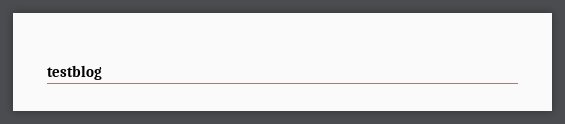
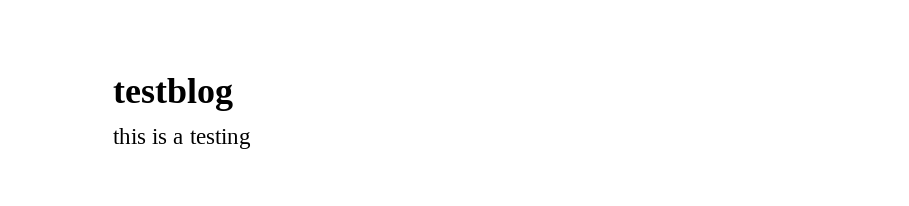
(102, 72) none -> [113,128,251,149] // this is a testing

